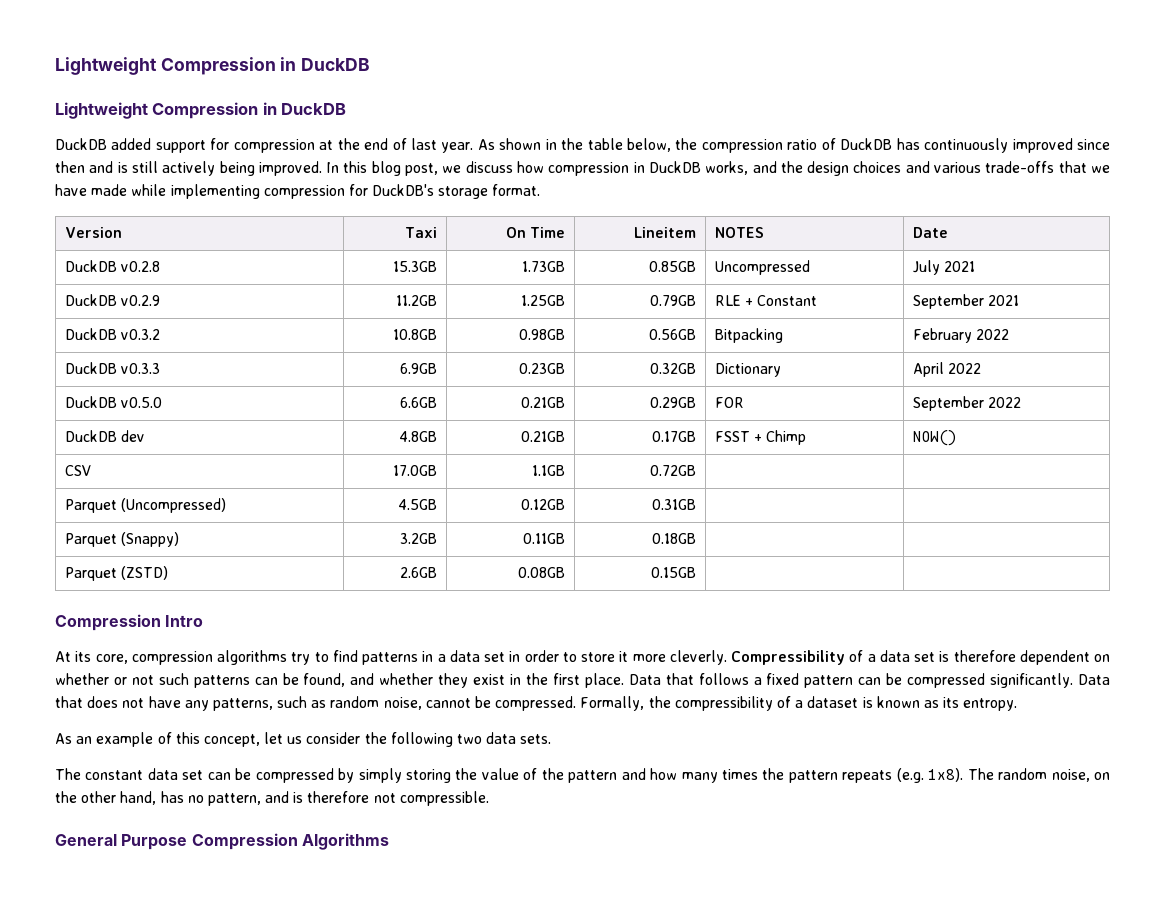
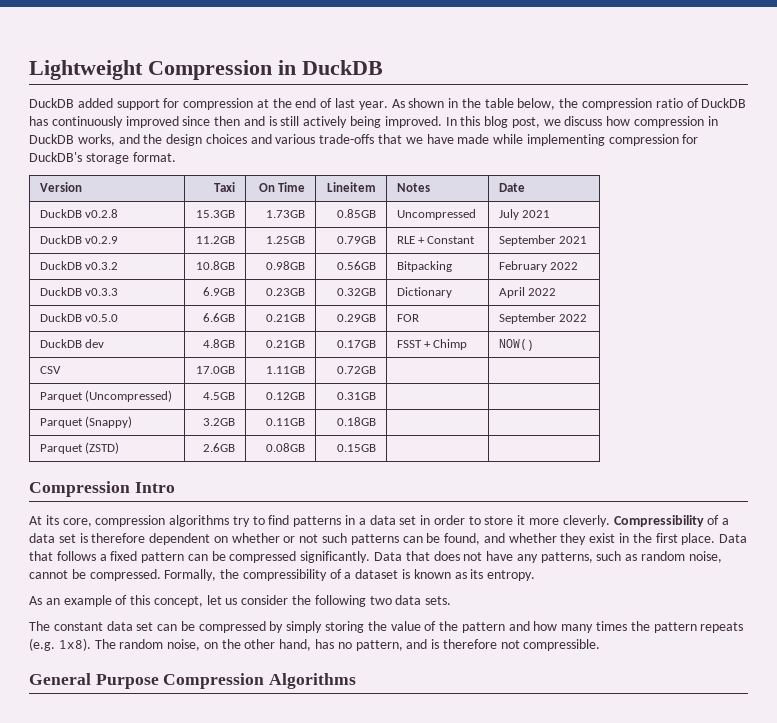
[55,57,371,75] [55,102,347,119] Lightweight Compression in DuckDB // Lightweight Compression in DuckDB -> [29,60,383,80] Lightweight Compression in DuckDB
[715,227,765,238] NOTES -> [396,183,430,192] Notes
[531,465,565,476] 1.1GB -> [266,366,306,374] 1.11GB

